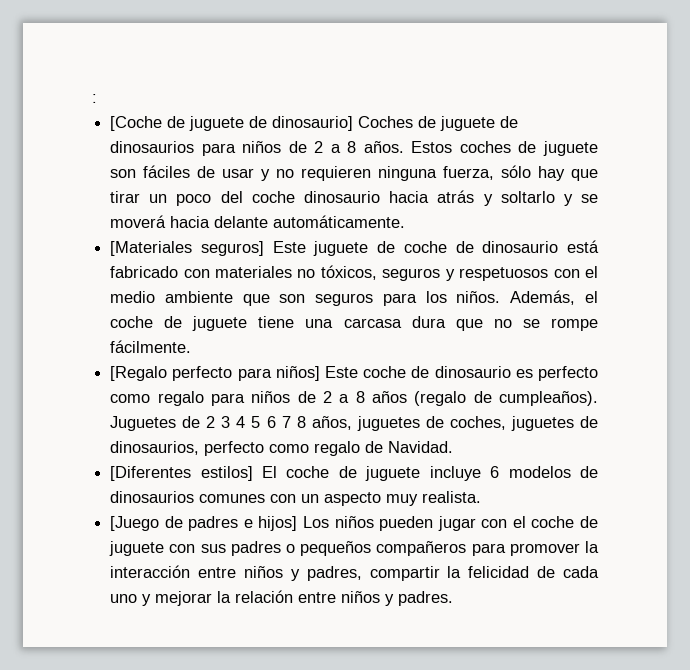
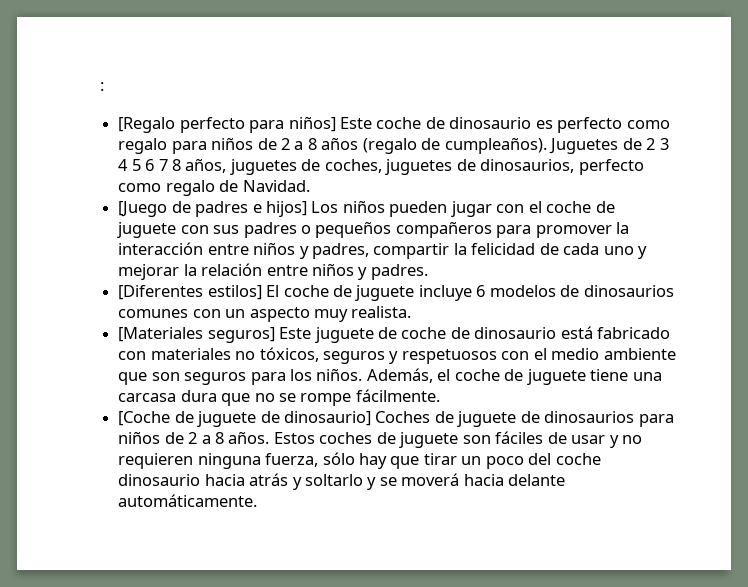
(97, 98) none -> [118,116,670,133] [118,137,669,154] [118,158,644,175] [118,180,310,196] [118,200,615,217] [117,221,630,238] [118,242,648,259] [118,263,428,280] [118,285,674,301] [118,306,412,322] [118,326,671,343] [118,347,676,364] [118,368,662,385] [118,389,440,406] // [Regalo perfecto para niños] Este coche de dinosaurio es perfecto como regalo para niños de 2 a 8 años (regalo de cumpleaños). Juguetes de 2 3 4 5 6 7 8 años, juguetes de coches, juguetes de dinosaurios, perfecto como regalo de Navidad. // [Juego de padres e hijos] Los niños pueden jugar con el coche de juguete con sus padres o pequeños compañeros para promover la interacción entre niños y padres, compartir la felicidad de cada uno y mejorar la relación entre niños y padres. // [Diferentes estilos] El coche de juguete incluye 6 modelos de dinosaurios comunes con un aspecto muy realista. // [Materiales seguros] Este juguete de coche de dinosaurio está fabricado con materiales no tóxicos, seguros y respetuosos con el medio ambiente que son seguros para los niños. Además, el coche de juguete tiene una carcasa dura que no se rompe fácilmente.
[110,240,599,256] [110,265,599,281] [110,290,598,306] [110,316,598,331] [110,340,192,353] [110,366,598,381] [110,391,599,406] [110,416,599,431] [110,441,454,456] [110,466,599,481] [110,491,482,506] [110,516,598,531] [109,541,600,556] [110,565,599,581] [110,590,454,606] // [Materiales seguros] Este juguete de coche de dinosaurio está fabricado con materiales no tóxicos, seguros y respetuosos con el medio ambiente que son seguros para los niños. Además, el coche de juguete tiene una carcasa dura que no se rompe fácilmente. // [Regalo perfecto para niños] Este coche de dinosaurio es perfecto como regalo para niños de 2 a 8 años (regalo de cumpleaños). Juguetes de 2 3 4 5 6 7 8 años, juguetes de coches, juguetes de dinosaurios, perfecto como regalo de Navidad. // [Diferentes estilos] El coche de juguete incluye 6 modelos de dinosaurios comunes con un aspecto muy realista. // [Juego de padres e hijos] Los niños pueden jugar con el coche de juguete con sus padres o pequeños compañeros para promover la interacción entre niños y padres, compartir la felicidad de cada uno y mejorar la relación entre niños y padres. -> (258, 500) none

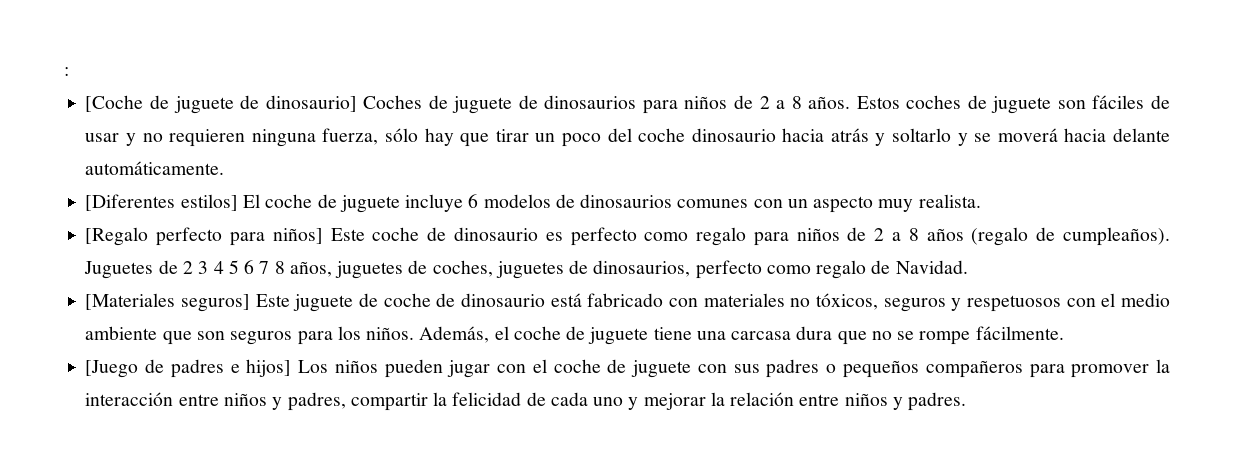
[118,116,670,133] [118,137,669,154] [118,158,644,175] [118,180,310,196] [118,200,615,217] [117,221,630,238] [118,242,648,259] [118,263,428,280] [118,285,674,301] [118,306,412,322] [118,326,671,343] [118,347,676,364] [118,368,662,385] [118,389,440,406] // [Regalo perfecto para niños] Este coche de dinosaurio es perfecto como regalo para niños de 2 a 8 años (regalo de cumpleaños). Juguetes de 2 3 4 5 6 7 8 años, juguetes de coches, juguetes de dinosaurios, perfecto como regalo de Navidad. // [Juego de padres e hijos] Los niños pueden jugar con el coche de juguete con sus padres o pequeños compañeros para promover la interacción entre niños y padres, compartir la felicidad de cada uno y mejorar la relación entre niños y padres. // [Diferentes estilos] El coche de juguete incluye 6 modelos de dinosaurios comunes con un aspecto muy realista. // [Materiales seguros] Este juguete de coche de dinosaurio está fabricado con materiales no tóxicos, seguros y respetuosos con el medio ambiente que son seguros para los niños. Además, el coche de juguete tiene una carcasa dura que no se rompe fácilmente. -> (69, 71) none
(258, 500) none -> [85,194,981,213] [85,227,1171,246] [84,260,968,279] [85,293,1170,312] [85,326,1064,345] [85,359,1170,378] [85,392,967,411] // [Diferentes estilos] El coche de juguete incluye 6 modelos de dinosaurios comunes con un aspecto muy realista. // [Regalo perfecto para niños] Este coche de dinosaurio es perfecto como regalo para niños de 2 a 8 años (regalo de cumpleaños). Juguetes de 2 3 4 5 6 7 8 años, juguetes de coches, juguetes de dinosaurios, perfecto como regalo de Navidad. // [Materiales seguros] Este juguete de coche de dinosaurio está fabricado con materiales no tóxicos, seguros y respetuosos con el medio ambiente que son seguros para los niños. Además, el coche de juguete tiene una carcasa dura que no se rompe fácilmente. // [Juego de padres e hijos] Los niños pueden jugar con el coche de juguete con sus padres o pequeños compañeros para promover la interacción entre niños y padres, compartir la felicidad de cada uno y mejorar la relación entre niños y padres.

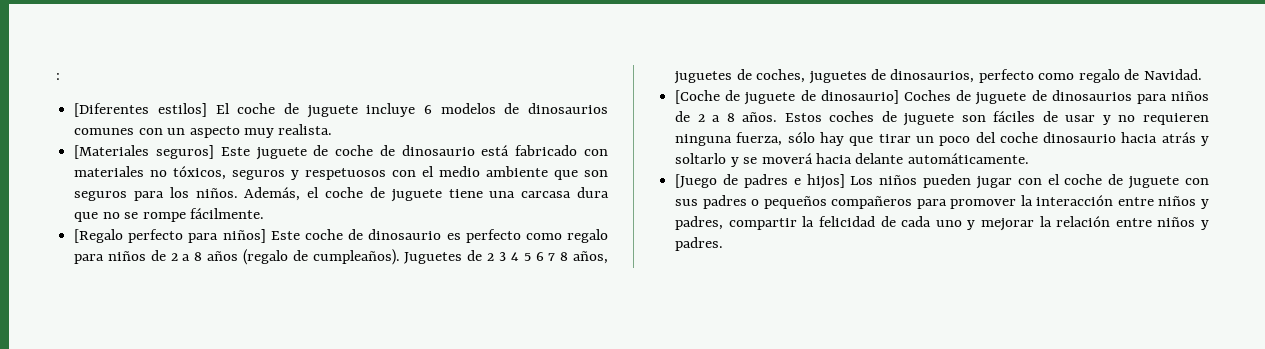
(69, 71) none -> [74,103,608,118] [74,124,333,138] [74,145,609,160] [74,166,609,180] [74,187,609,202] [74,208,264,222] [74,229,609,243] [74,249,609,265] [674,69,1202,84] // [Diferentes estilos] El coche de juguete incluye 6 modelos de dinosaurios comunes con un aspecto muy realista. // [Materiales seguros] Este juguete de coche de dinosaurio está fabricado con materiales no tóxicos, seguros y respetuosos con el medio ambiente que son seguros para los niños. Además, el coche de juguete tiene una carcasa dura que no se rompe fácilmente. // [Regalo perfecto para niños] Este coche de dinosaurio es perfecto como regalo para niños de 2 a 8 años (regalo de cumpleaños). Juguetes de 2 3 4 5 6 7 8 años, juguetes de coches, juguetes de dinosaurios, perfecto como regalo de Navidad.
[85,194,981,213] [85,227,1171,246] [84,260,968,279] [85,293,1170,312] [85,326,1064,345] // [Diferentes estilos] El coche de juguete incluye 6 modelos de dinosaurios comunes con un aspecto muy realista. // [Regalo perfecto para niños] Este coche de dinosaurio es perfecto como regalo para niños de 2 a 8 años (regalo de cumpleaños). Juguetes de 2 3 4 5 6 7 8 años, juguetes de coches, juguetes de dinosaurios, perfecto como regalo de Navidad. // [Materiales seguros] Este juguete de coche de dinosaurio está fabricado con materiales no tóxicos, seguros y respetuosos con el medio ambiente que son seguros para los niños. Además, el coche de juguete tiene una carcasa dura que no se rompe fácilmente. -> (1029, 158) none

